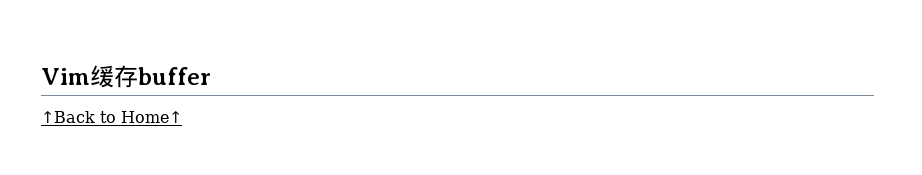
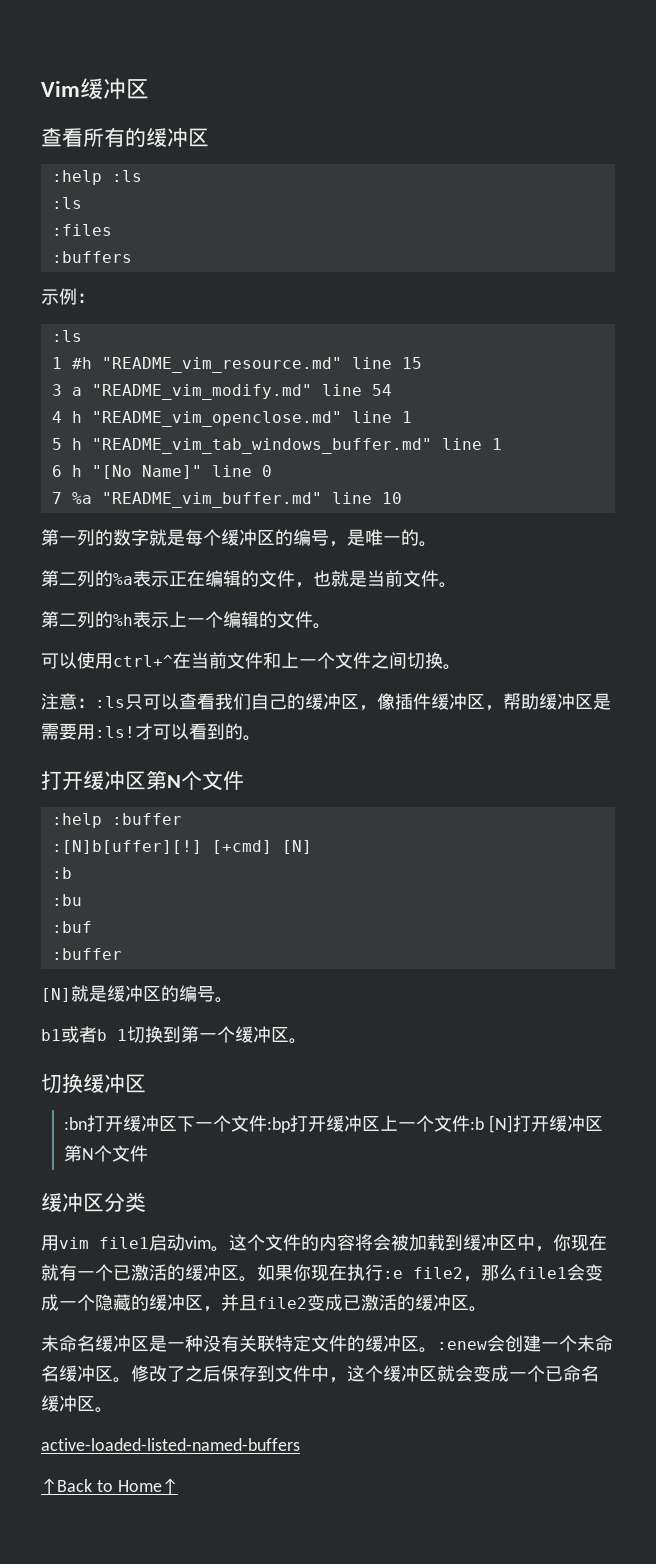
[114,65,211,88] 存buffer -> [103,78,149,100] [41,127,209,147] [51,170,142,185] [51,197,82,209] [51,224,112,236] [51,251,132,263] [41,288,95,305] [51,330,82,342] [51,357,422,373] [51,384,392,400] [51,411,412,427] [51,438,502,454] [51,465,272,479] [51,492,402,508] [41,529,437,547] [41,570,457,588] [41,611,331,629] [41,652,461,670] [41,693,611,711] [41,723,261,741] [41,770,244,791] [51,813,182,828] [51,840,312,854] [51,867,72,879] [51,894,82,906] [51,921,92,933] [51,948,122,960] [41,985,233,1003] [41,1026,307,1044] [41,1073,146,1094] [64,1115,604,1133] [64,1145,149,1162] [41,1192,146,1212] [41,1234,607,1252] [41,1264,603,1282] [41,1294,487,1312] [41,1335,613,1353] [41,1365,599,1383] [41,1395,113,1413] [41,1438,300,1451] 冲区 // 查看所有的缓冲区 // :help :ls // :ls // :files // :buffers // 示例： // :ls // 1 #h "README_vim_resource.md" line 15 // 3 a "README_vim_modify.md" line 54 // 4 h "README_vim_openclose.md" line 1 // 5 h "README_vim_tab_windows_buffer.md" line 1 // 6 h "[No Name]" line 0 // 7 %a "README_vim_buffer.md" line 10 // 第一列的数字就是每个缓冲区的编号，是唯一的。 // 第二列的%a表示正在编辑的文件，也就是当前文件。 // 第二列的%h表示上一个编辑的文件。 // 可以使用ctrl+^在当前文件和上一个文件之间切换。 // 注意：:ls只可以查看我们自己的缓冲区，像插件缓冲区，帮助缓冲区是需要用:ls!才可以看到的。 // 打开缓冲区第N个文件 // :help :buffer // :[N]b[uffer][!] [+cmd] [N] // :b // :bu // :buf // :buffer // [N]就是缓冲区的编号。 // b1或者b 1切换到第一个缓冲区。 // 切换缓冲区 // :bn打开缓冲区下一个文件:bp打开缓冲区上一个文件:b [N]打开缓冲区第N个文件 // 缓冲区分类 // 用vim file1启动vim。这个文件的内容将会被加载到缓冲区中，你现在就有一个已激活的缓冲区。如果你现在执行:e file2，那么file1会变成一个隐藏的缓冲区，并且file2变成已激活的缓冲区。 // 未命名缓冲区是一种没有关联特定文件的缓冲区。:enew会创建一个未命名缓冲区。修改了之后保存到文件中，这个缓冲区就会变成一个已命名缓冲区。 // active-loaded-listed-named-buffers

